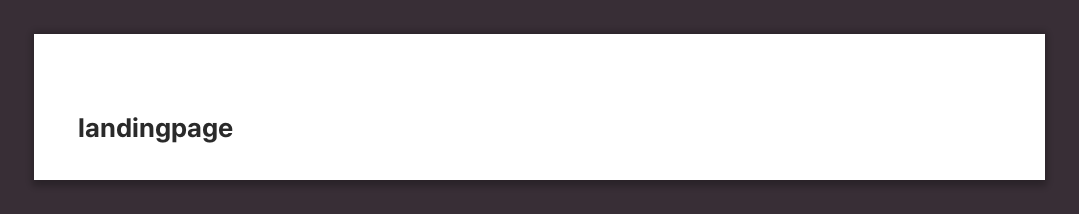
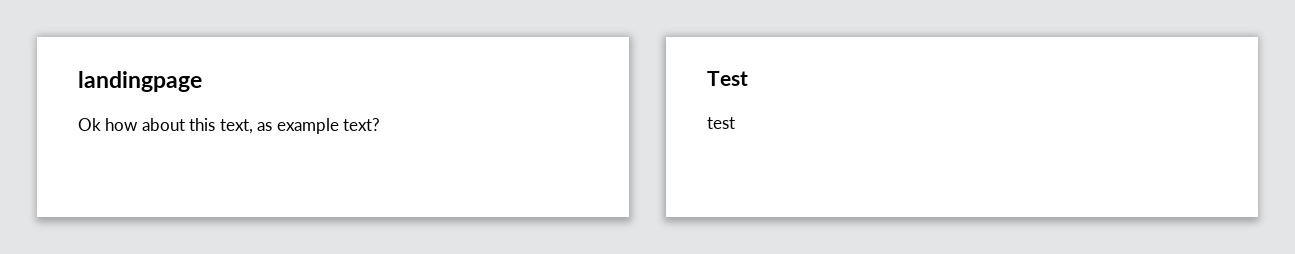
(233, 130) none -> [78,118,381,134] [707,71,748,86] [707,117,735,129] // Ok how about this text, as example text? // Test // test

